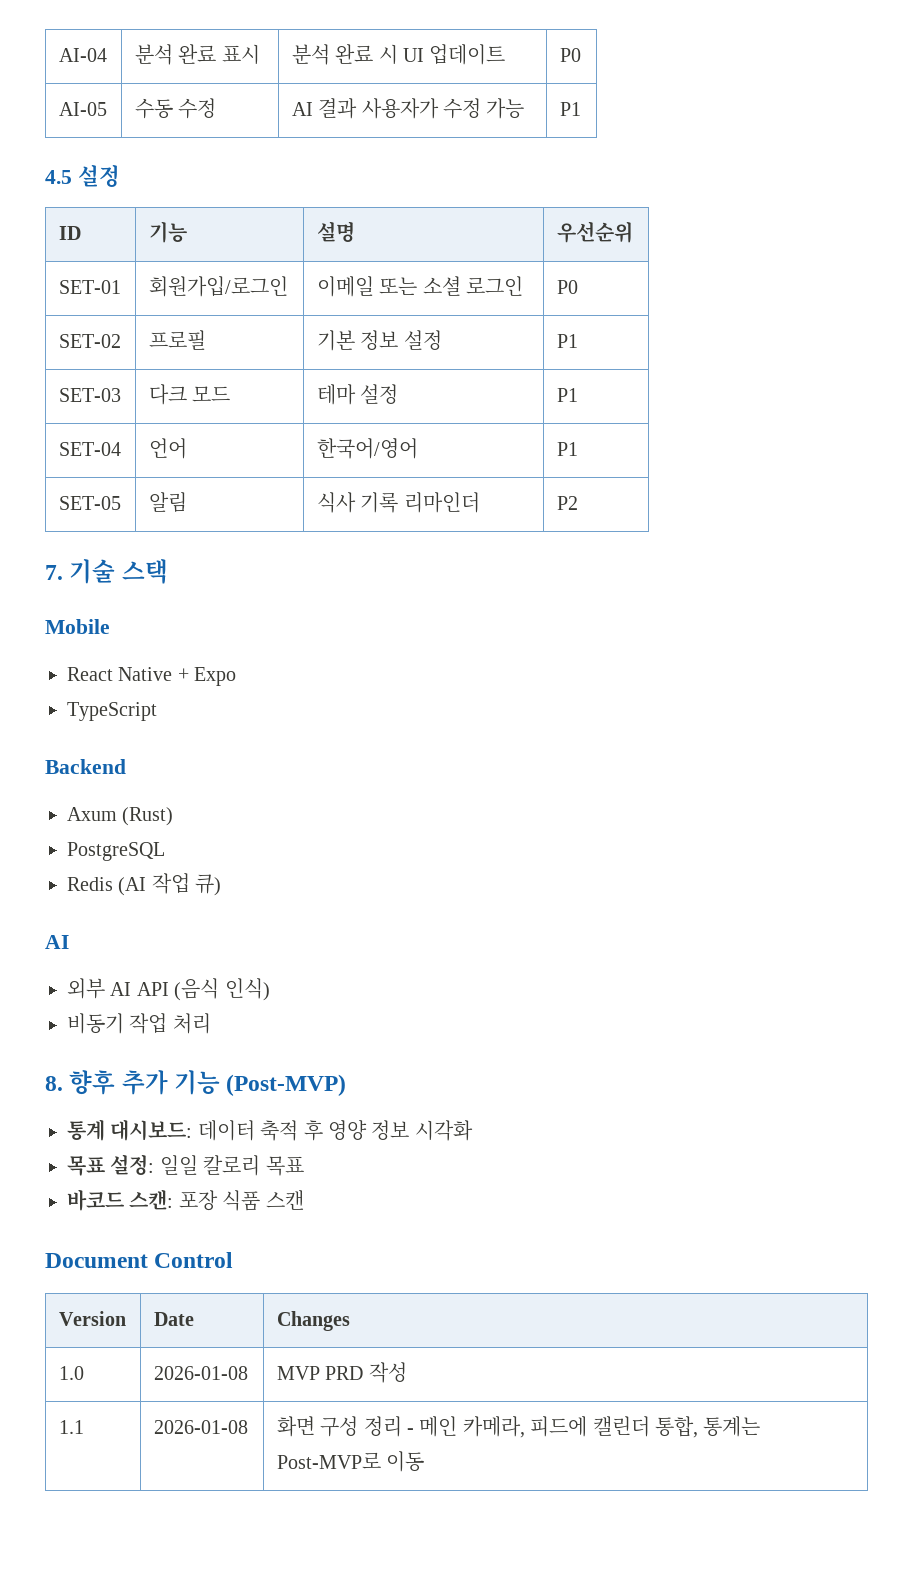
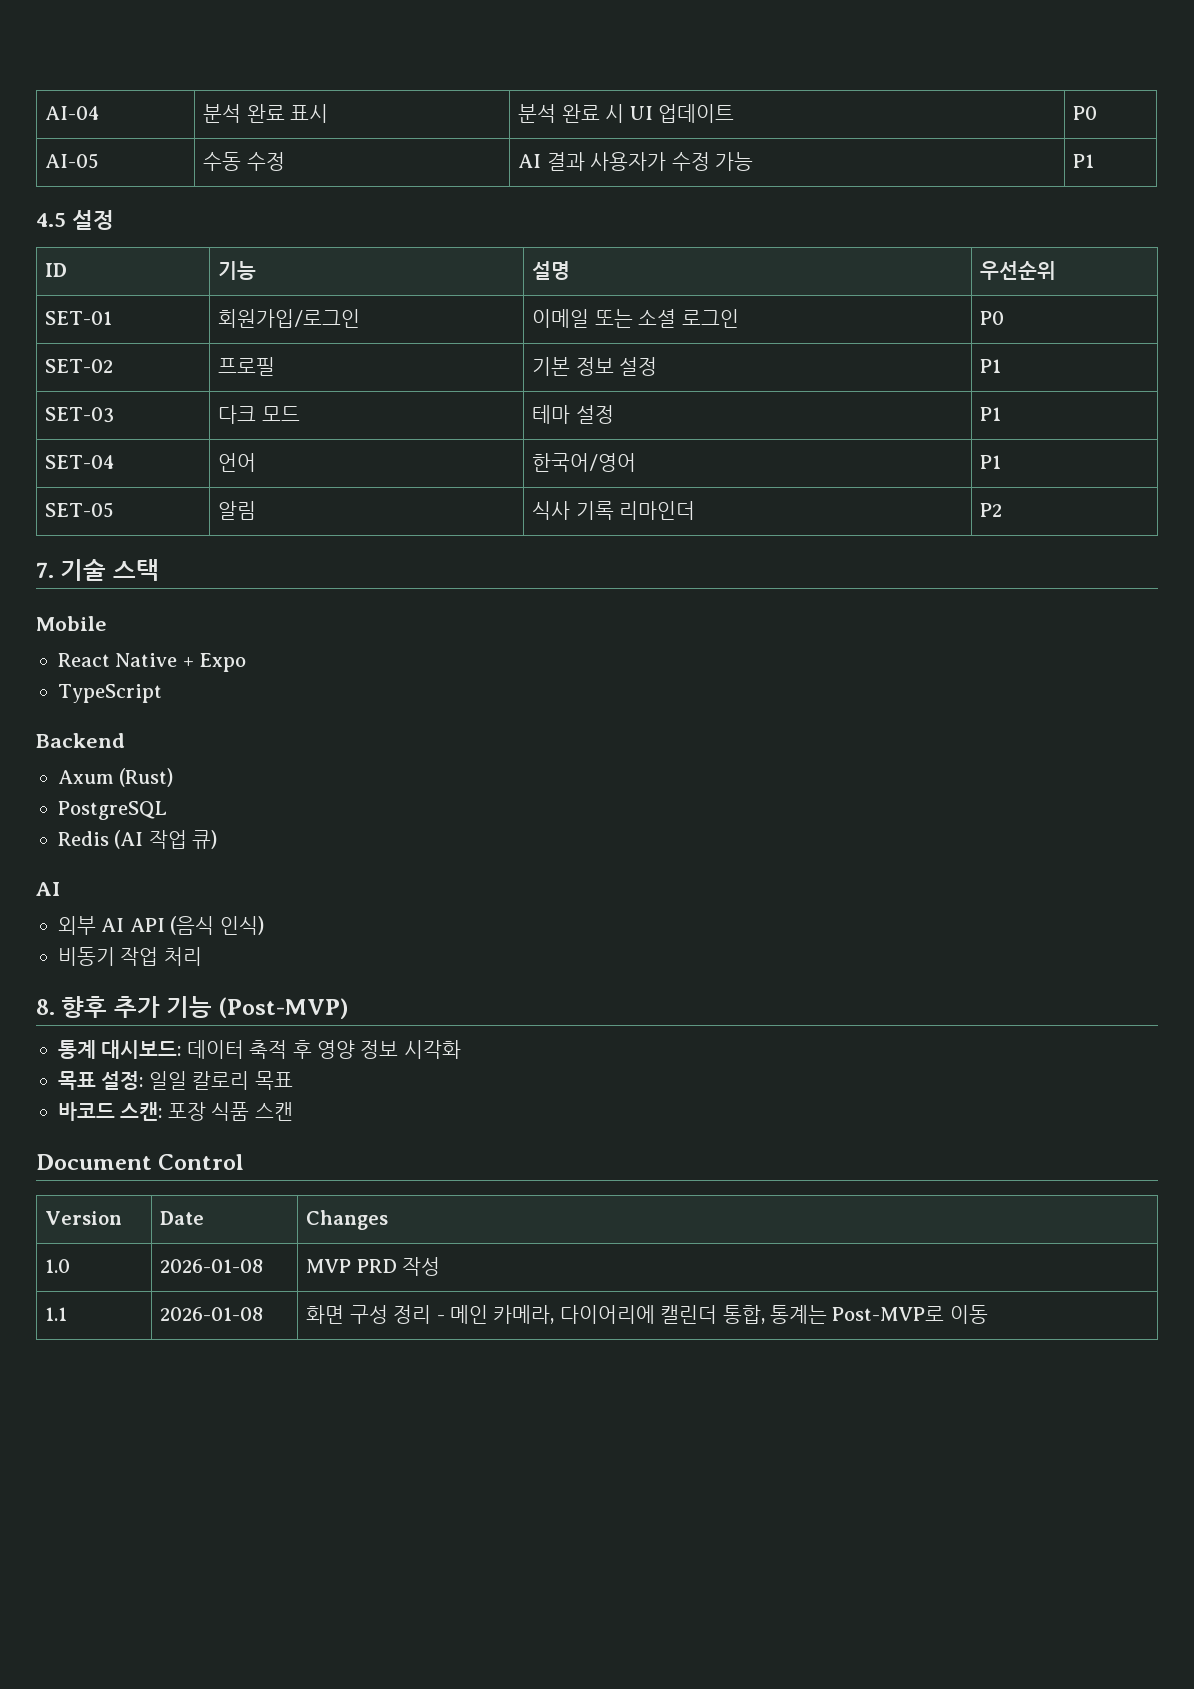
[530,1416,588,1437] 피드에 -> [559,1305,655,1324] 다이어리에

